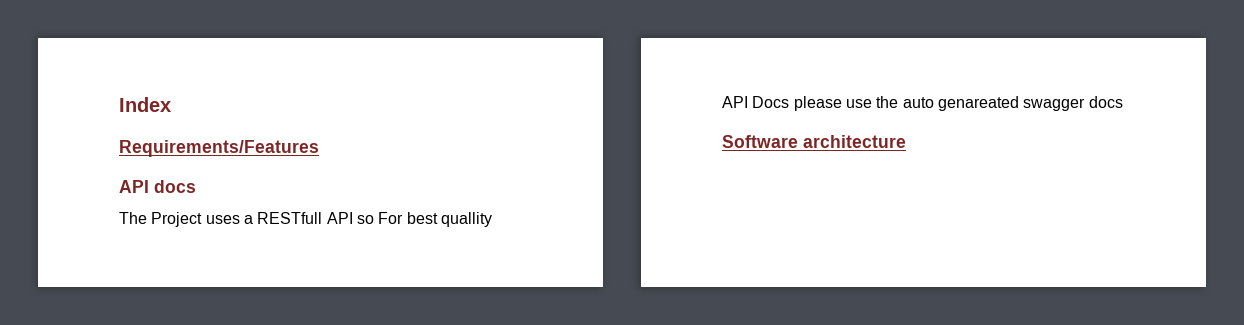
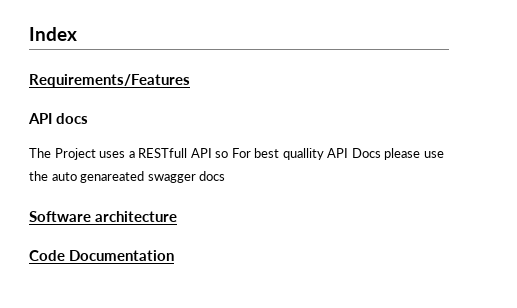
(906, 141) none -> [29,250,174,261] // Code Documentation

